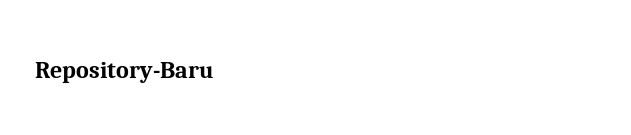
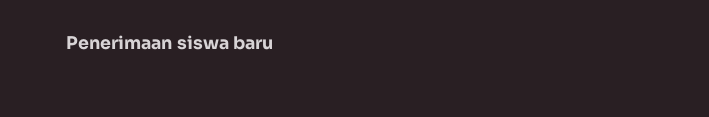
[35,62,214,83] Repository-Baru -> [66,35,274,50] Penerimaan siswa baru

